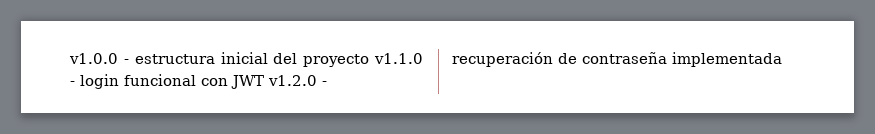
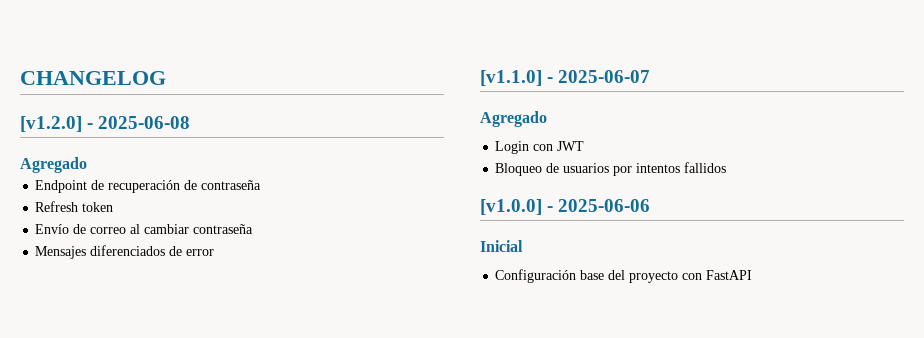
[69,52,424,67] [70,74,327,89] [452,52,782,67] v1.0.0 - estructura inicial del proyecto v1.1.0 - login funcional con JWT v1.2.0 - recuperación de contraseña implementada -> [20,71,166,85] [20,116,191,132] [20,157,87,173] [35,180,262,193] [35,201,114,212] [35,224,254,234] [35,245,215,259] [480,70,651,86] [480,111,547,127] [495,141,585,154] [495,162,727,176] [480,199,651,215] [480,240,523,252] [495,269,753,283] CHANGELOG // [v1.2.0] - 2025-06-08 // Agregado // Endpoint de recuperación de contraseña // Refresh token // Envío de correo al cambiar contraseña // Mensajes diferenciados de error // [v1.1.0] - 2025-06-07 // Agregado // Login con JWT // Bloqueo de usuarios por intentos fallidos // [v1.0.0] - 2025-06-06 // Inicial // Configuración base del proyecto con FastAPI

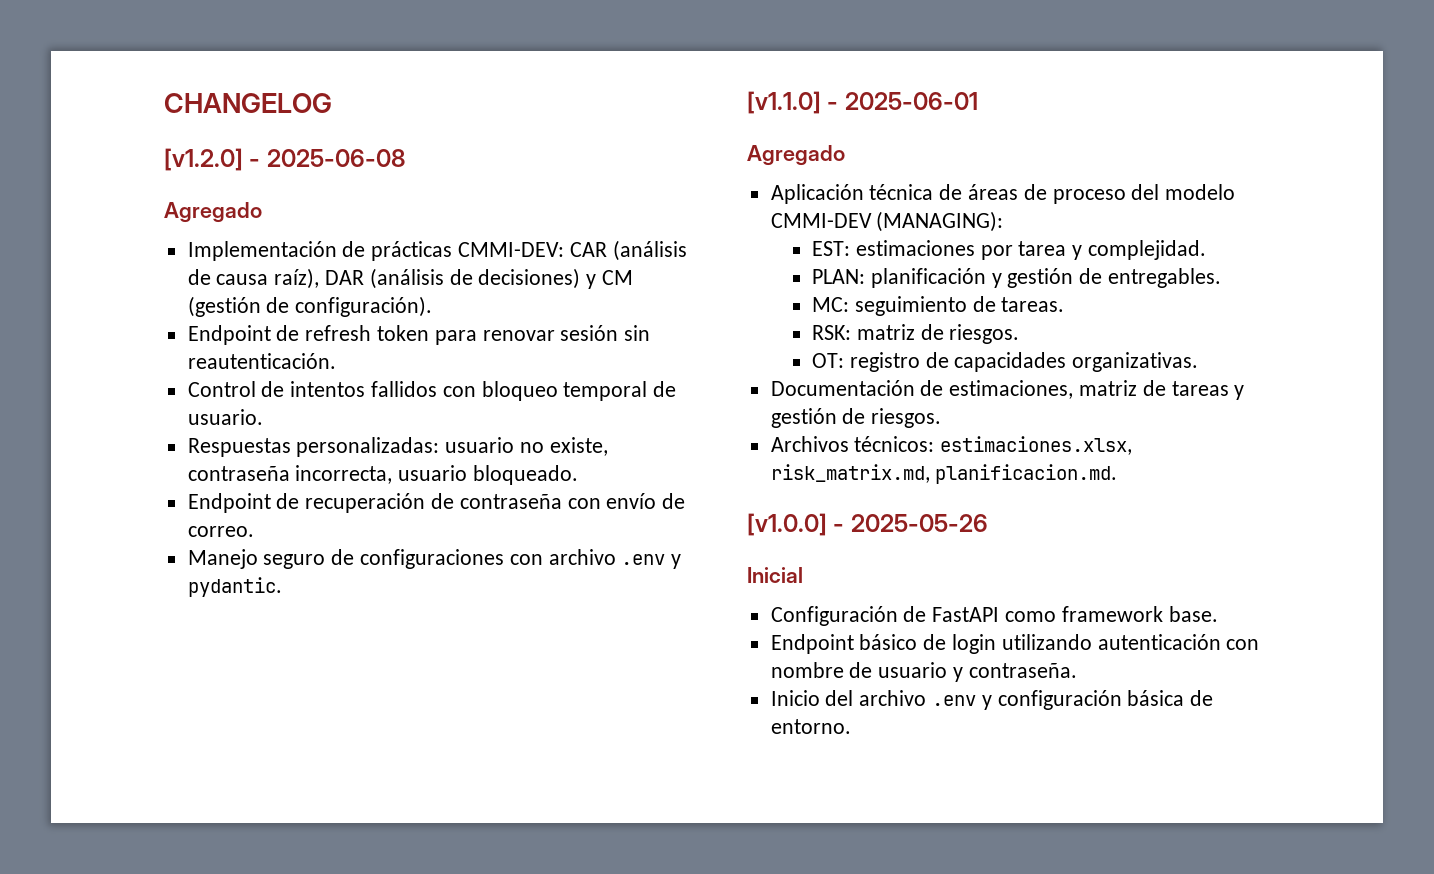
(87, 165) none -> [187,240,687,261] [187,268,634,289] [187,296,433,317] [187,325,651,345] [187,353,336,369] [187,381,677,401] [187,409,263,425] [187,437,608,457] [187,465,579,485] // Implementación de prácticas CMMI-DEV: CAR (análisis de causa raíz), DAR (análisis de decisiones) y CM (gestión de configuración). // Endpoint de refresh token para renovar sesión sin reautenticación. // Control de intentos fallidos con bloqueo temporal de usuario. // Respuestas personalizadas: usuario no existe, contraseña incorrecta, usuario bloqueado.
[35,201,114,212] [35,224,254,234] [35,245,215,259] // Refresh token // Envío de correo al cambiar contraseña // Mensajes diferenciados de error -> [567,493,686,509] [187,526,254,537] [187,549,682,569] [187,577,282,597] con envío de correo. // Manejo seguro de configuraciones con archivo .env y pydantic.
[558,70,651,83] [480,111,547,127] [495,141,585,154] [495,162,727,176] 2025-06-07 // Agregado // Login con JWT // Bloqueo de usuarios por intentos fallidos -> [844,92,978,110] [747,145,845,166] [770,184,1236,204] [770,211,1004,232] [812,240,1207,260] [812,268,1222,288] [812,296,1065,316] [812,324,1020,344] [812,352,1199,372] [770,380,1245,400] [770,408,942,428] [770,436,1133,455] [770,464,1118,484] 2025-06-01 // Agregado // Aplicación técnica de áreas de proceso del modelo CMMI-DEV (MANAGING): // EST: estimaciones por tarea y complejidad. // PLAN: planificación y gestión de entregables. // MC: seguimiento de tareas. // RSK: matriz de riesgos. // OT: registro de capacidades organizativas. // Documentación de estimaciones, matriz de tareas y gestión de riesgos. // Archivos técnicos: estimaciones.xlsx, risk_matrix.md, planificacion.md.
[558,199,651,212] 2025-06-06 -> [850,514,988,532] 2025-05-26
[580,270,753,283] base del proyecto con FastAPI -> [903,606,1218,622] [770,634,1260,654] [770,662,1077,682] [770,690,1214,710] [770,719,851,734] de FastAPI como framework base. // Endpoint básico de login utilizando autenticación con nombre de usuario y contraseña. // Inicio del archivo .env y configuración básica de entorno.

